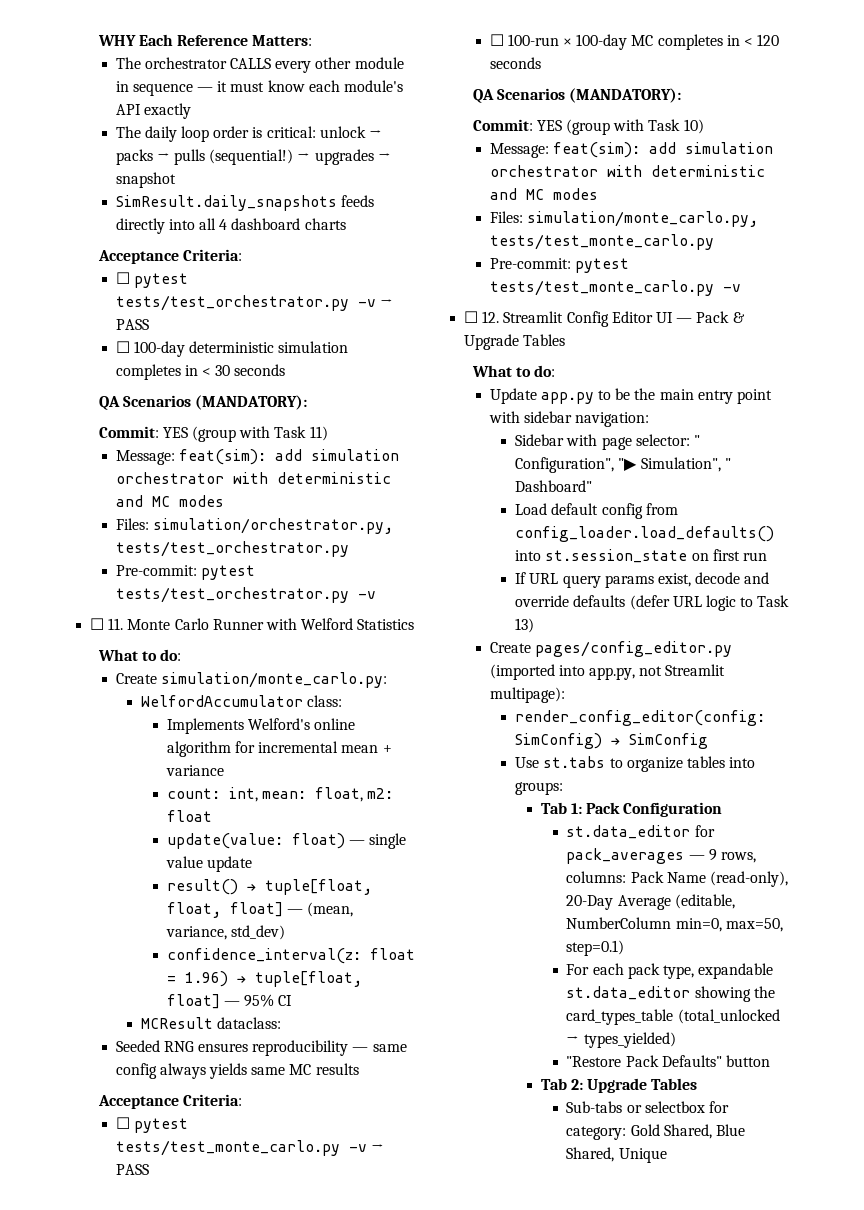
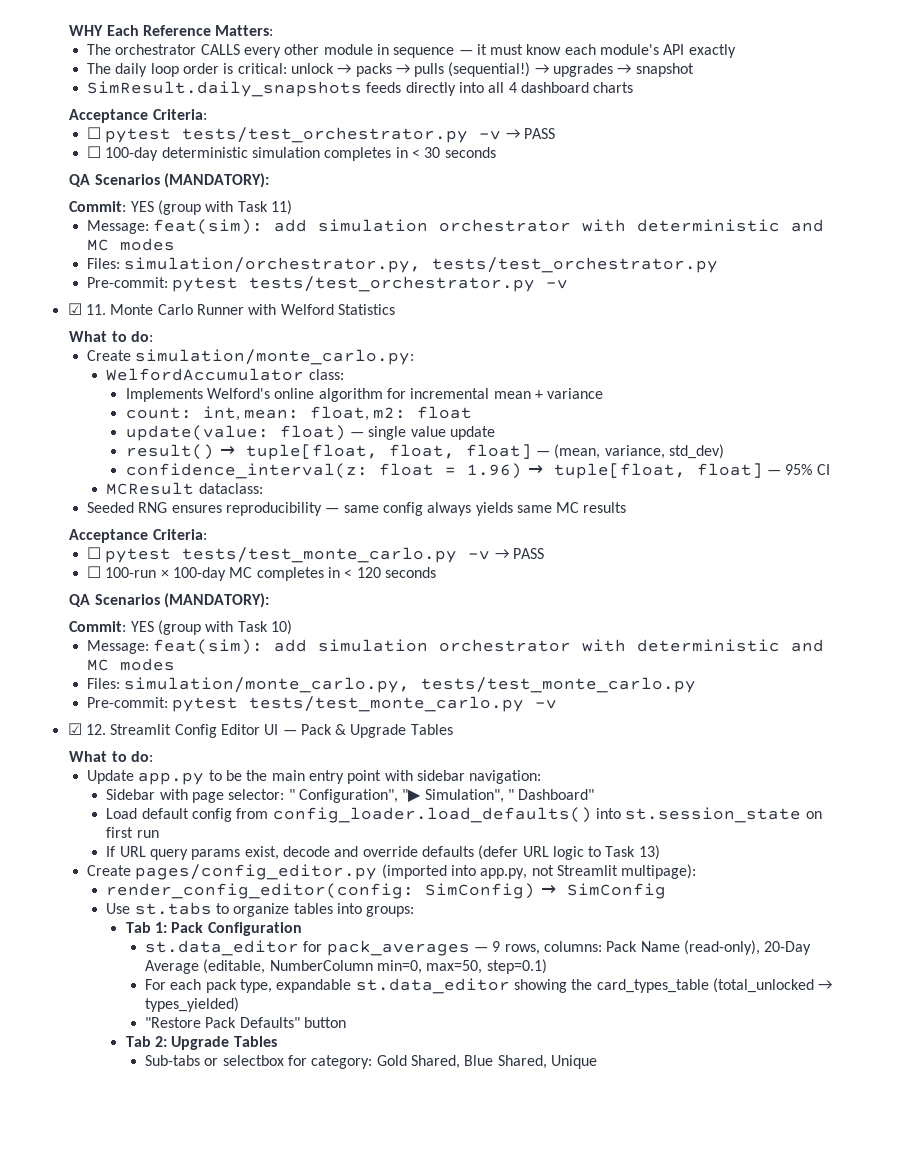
[90,618,105,630] ☐ -> [67,303,82,315] ☑
[464,311,479,323] ☐ -> [67,723,82,735] ☑

